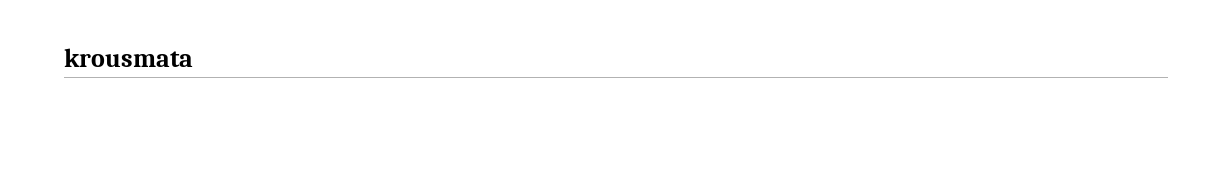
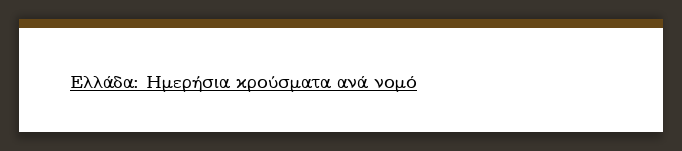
[64,48,193,67] krousmata -> [70,76,417,92] Ελλάδα: Ημερήσια κρούσματα ανά νομό

